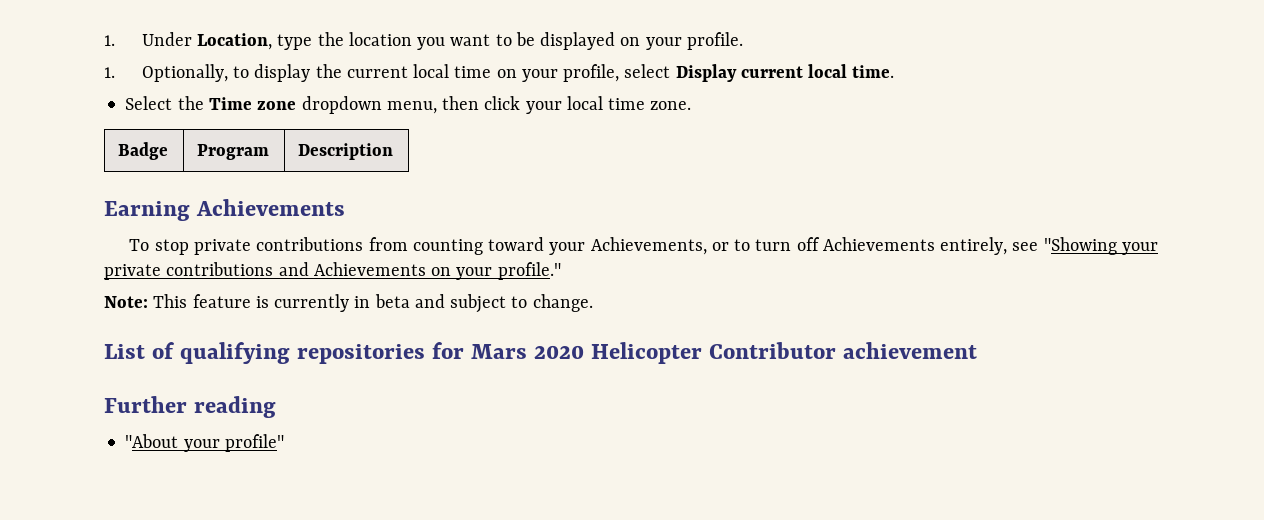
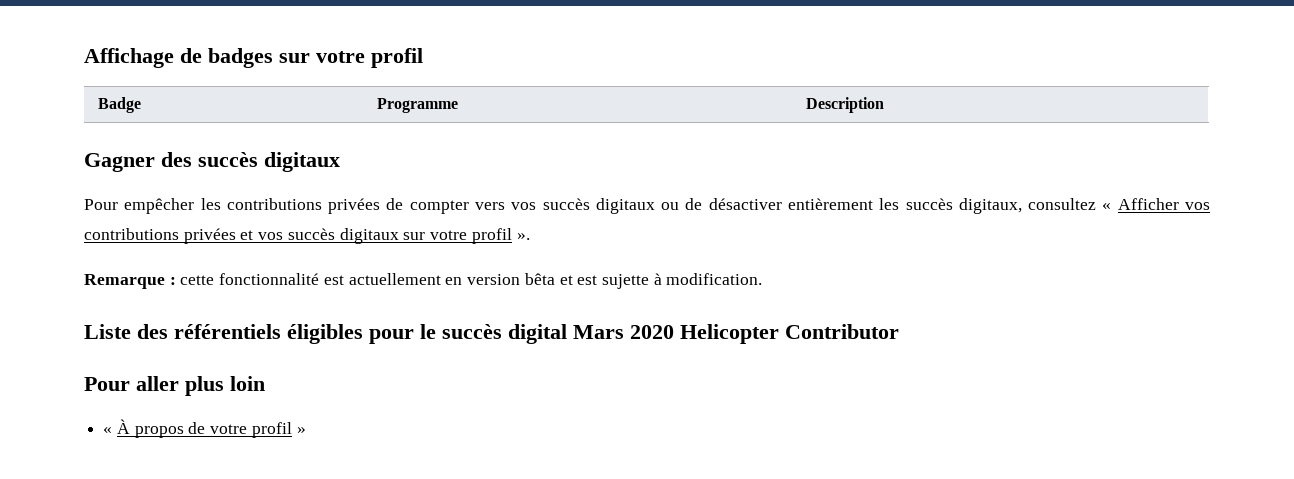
[104,32,743,50] [104,64,895,82] [125,96,692,114] 1. Under Location, type the location you want to be displayed on your profile. // 1. Optionally, to display the current local time on your profile, select Display current local time. // Select the Time zone dropdown menu, then click your local time zone. -> [84,48,423,68] Affichage de badges sur votre profil
[197,144,270,160] Program -> [376,98,458,113] Programme
[104,199,346,221] [129,237,1158,255] [104,262,561,280] [104,294,593,313] [104,342,978,364] [104,396,277,418] [125,434,284,452] Earning Achievements // To stop private contributions from counting toward your Achievements, or to turn off Achievements entirely, see "Showing your private contributions and Achievements on your profile." // Note: This feature is currently in beta and subject to change. // List of qualifying repositories for Mars 2020 Helicopter Contributor achievement // Further reading // "About your profile" -> [84,152,340,172] [84,198,1211,214] [84,228,530,244] [84,273,763,289] [84,324,899,344] [84,376,265,396] [103,419,306,438] Gagner des succès digitaux // Pour empêcher les contributions privées de compter vers vos succès digitaux ou de désactiver entièrement les succès digitaux, consultez « Afficher vos contributions privées et vos succès digitaux sur votre profil ». // Remarque : cette fonctionnalité est actuellement en version bêta et est sujette à modification. // Liste des référentiels éligibles pour le succès digital Mars 2020 Helicopter Contributor // Pour aller plus loin // « À propos de votre profil »

